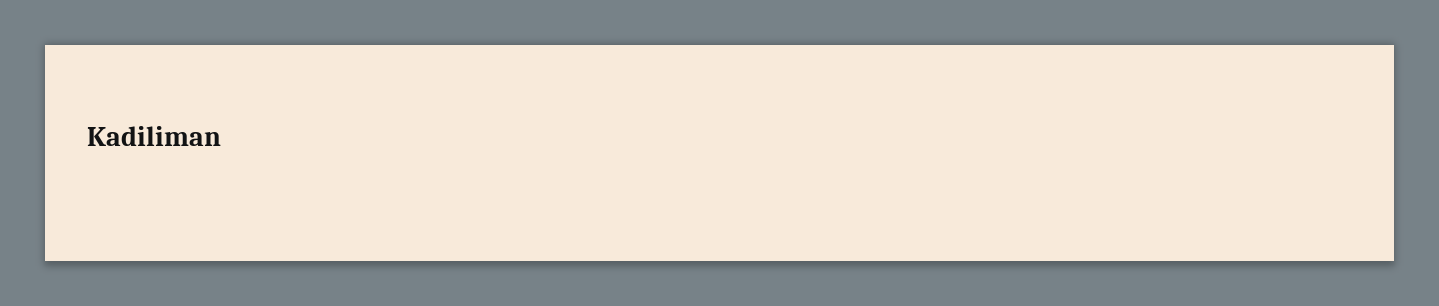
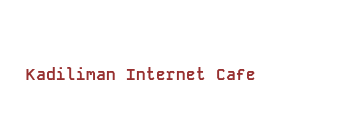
(221, 136) none -> [126,67,256,80] Internet Cafe

